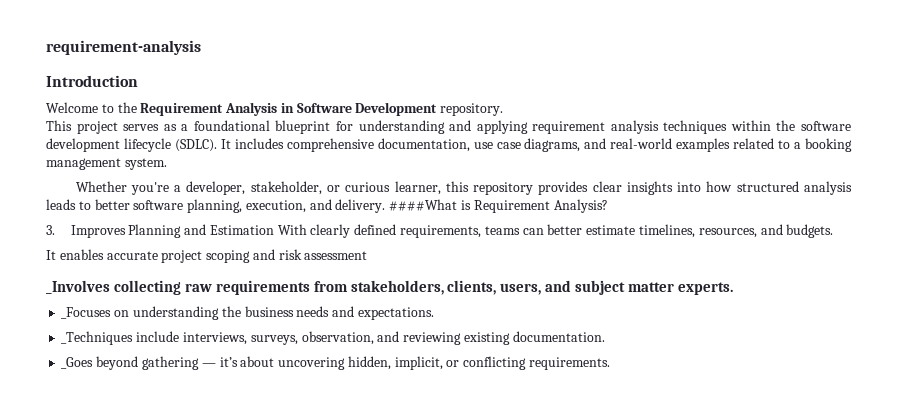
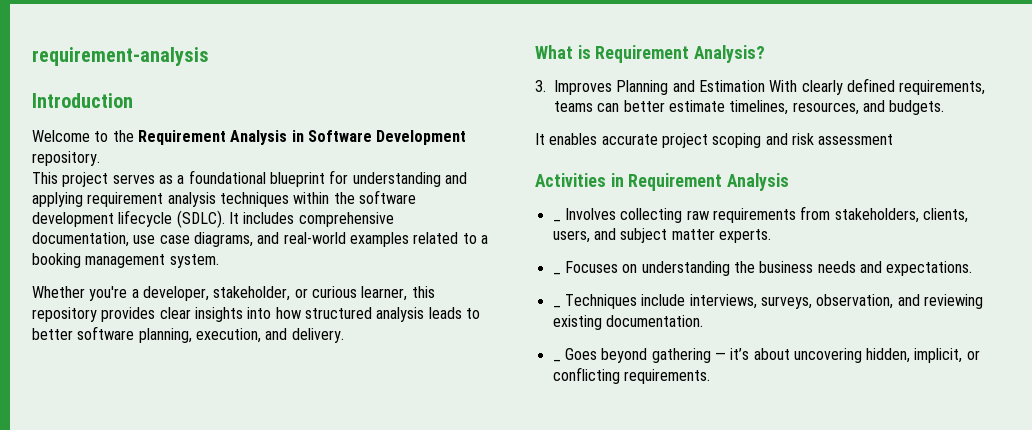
[389,199,458,211] ####What -> [535,45,573,59] // What
[46,280,110,294] _Involves -> [535,173,790,191] [552,208,616,222] Activities in Requirement Analysis // _ Involves
[61,307,112,319] _Focuses -> [552,261,618,275] _ Focuses
[61,331,134,345] _Techniques -> [552,294,637,309] _ Techniques
[61,357,94,369] _Goes -> [552,348,597,362] _ Goes

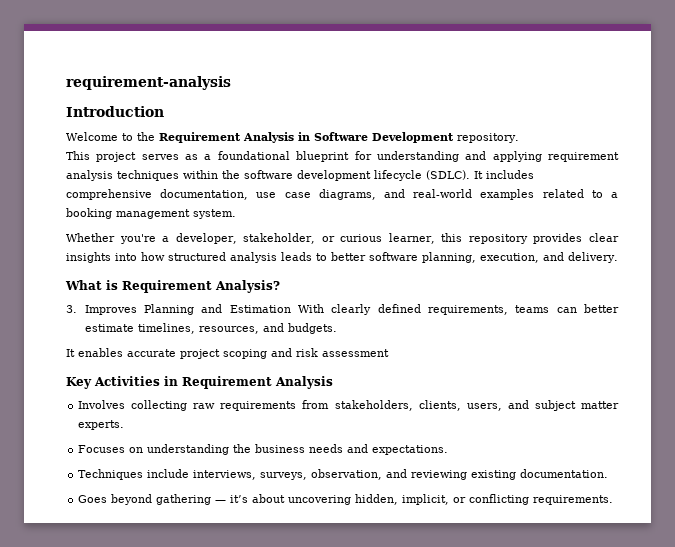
(894, 139) none -> [66,377,92,389] Key
[552,219,561,222] _ -> (333, 382) none
[552,272,561,275] _ -> (125, 425) none
[552,305,561,308] _ -> (449, 450) none
[552,359,561,362] _ -> (609, 473) none

